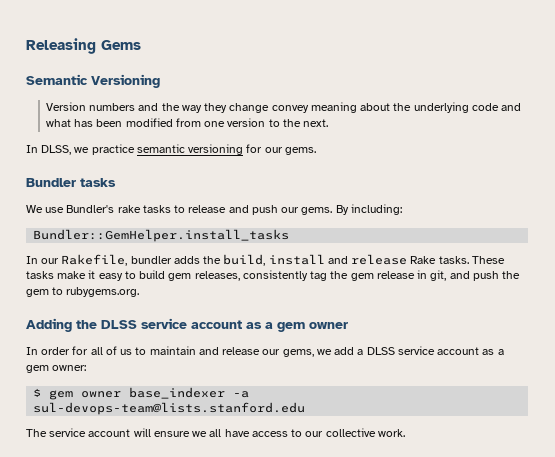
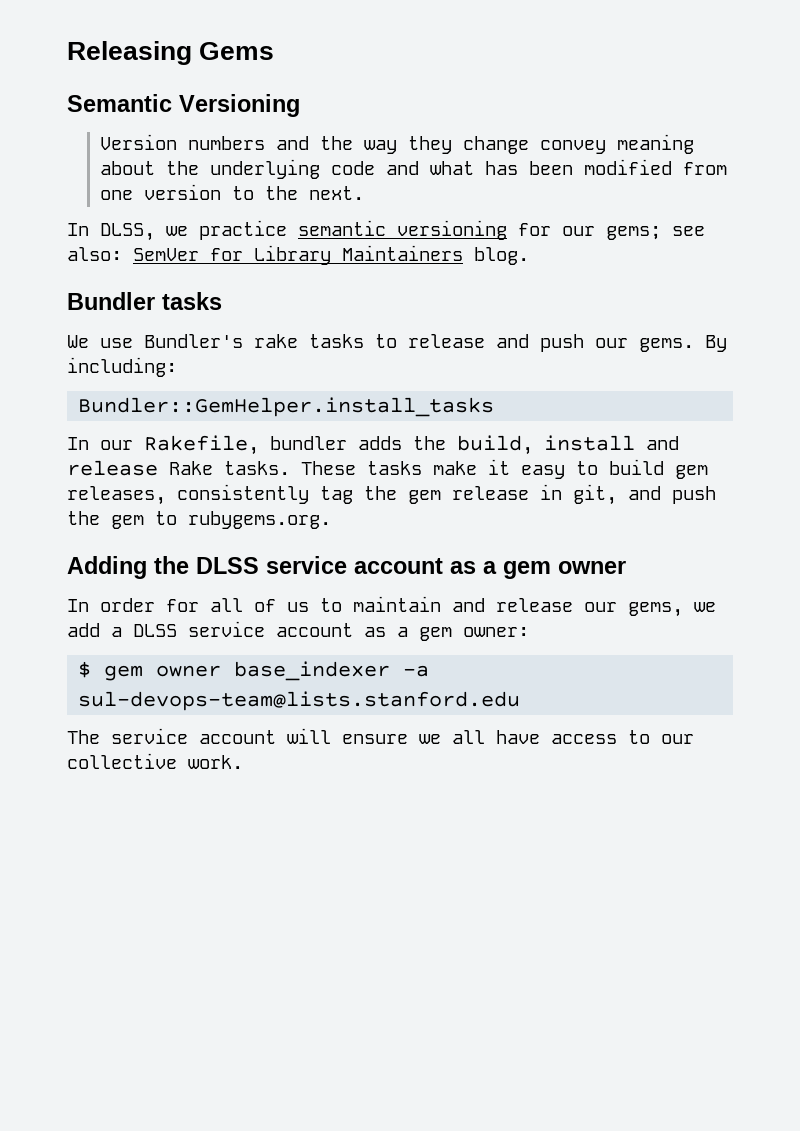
[284,147,316,155] gems. -> [606,226,705,240] [67,245,529,265] gems; see also: SemVer for Library Maintainers blog.

